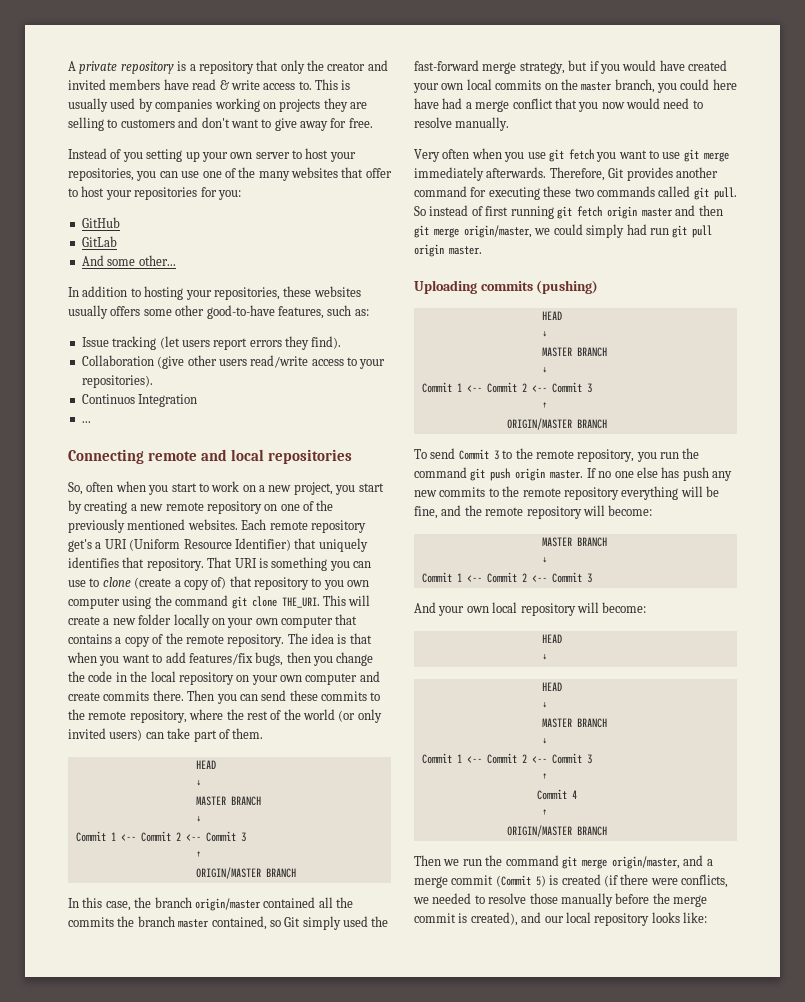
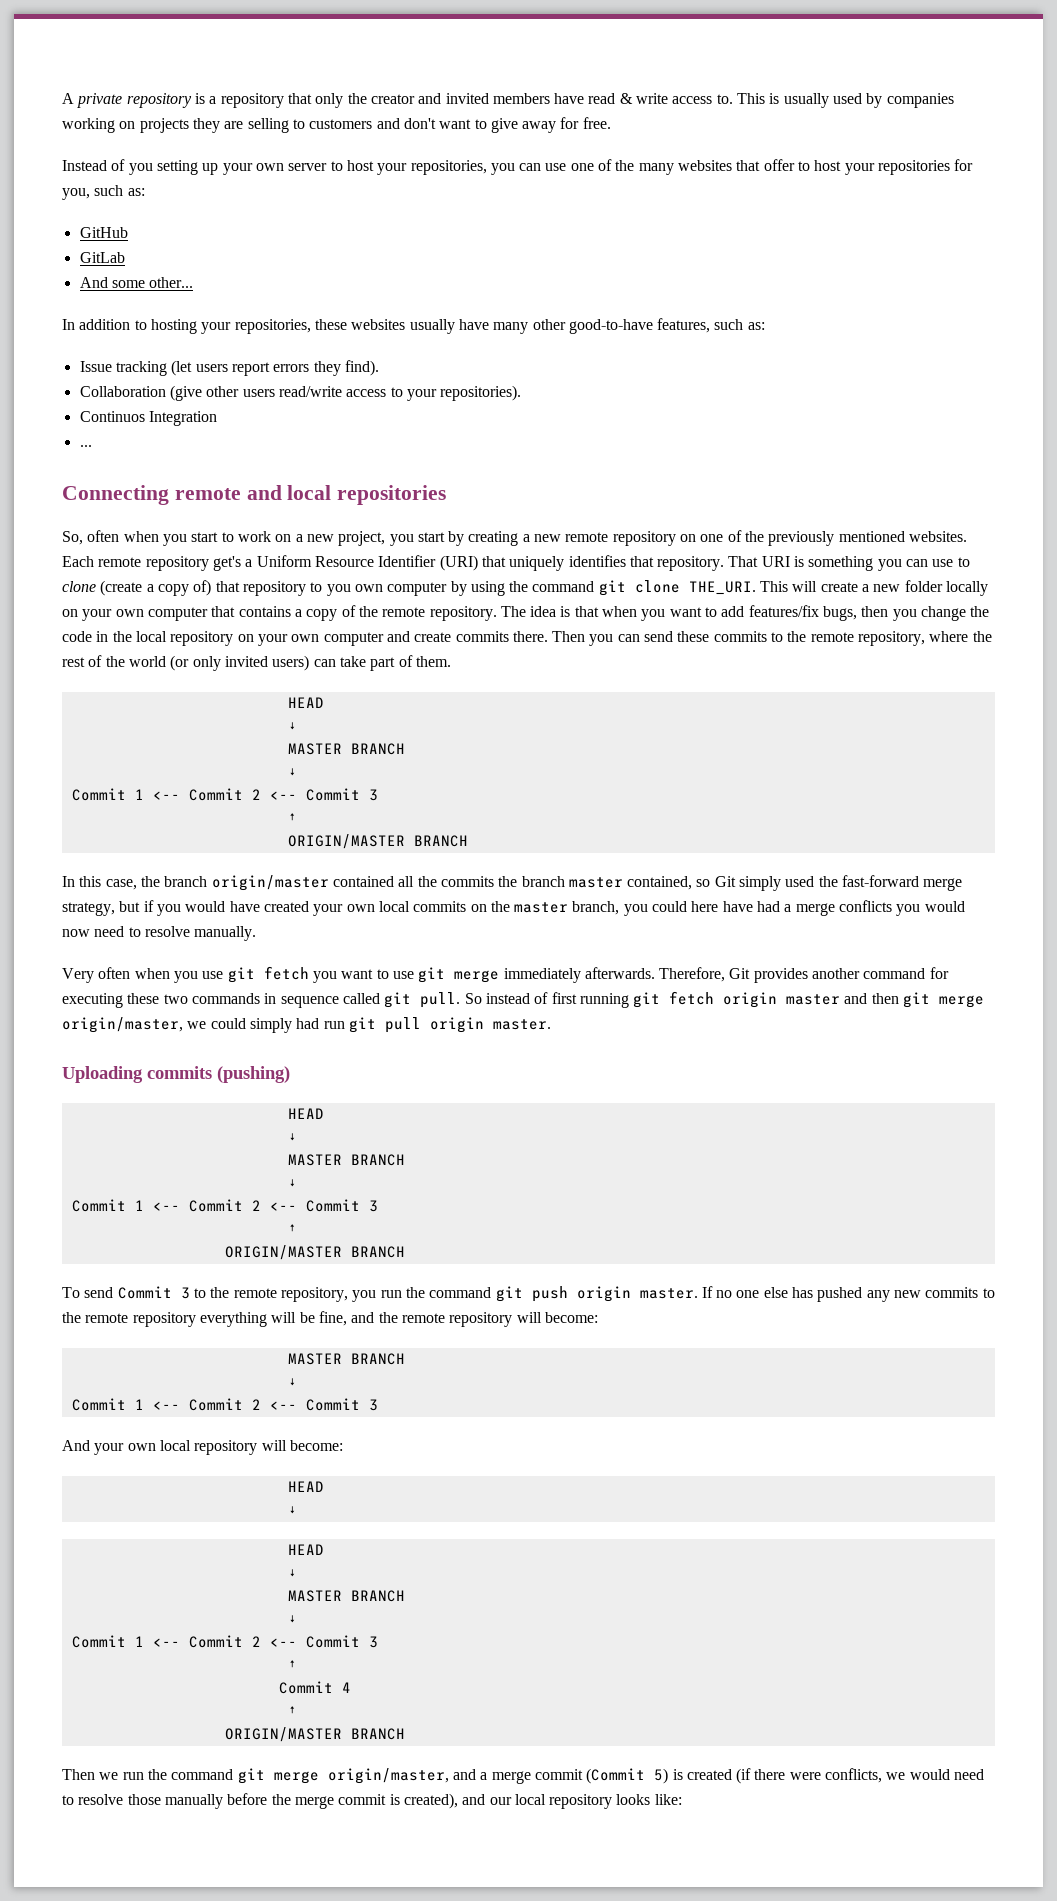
[217,190,241,200] you: -> [62,185,145,200] you, such as:
[110,306,172,316] offers some -> [458,319,529,334] have many
[104,538,291,551] URI (Uniform Resource Identifier) -> [256,555,478,571] Uniform Resource Identifier (URI)
(120, 603) none -> [450,581,467,596] by
[512,98,660,112] conflict that you now would -> [839,900,965,916] [62,929,90,937] conflicts you would now
(655, 191) none -> [264,993,339,1008] in sequence
[682,467,709,481] push -> [817,1287,863,1302] pushed
[432,893,472,904] needed -> [909,1769,985,1780] would need

